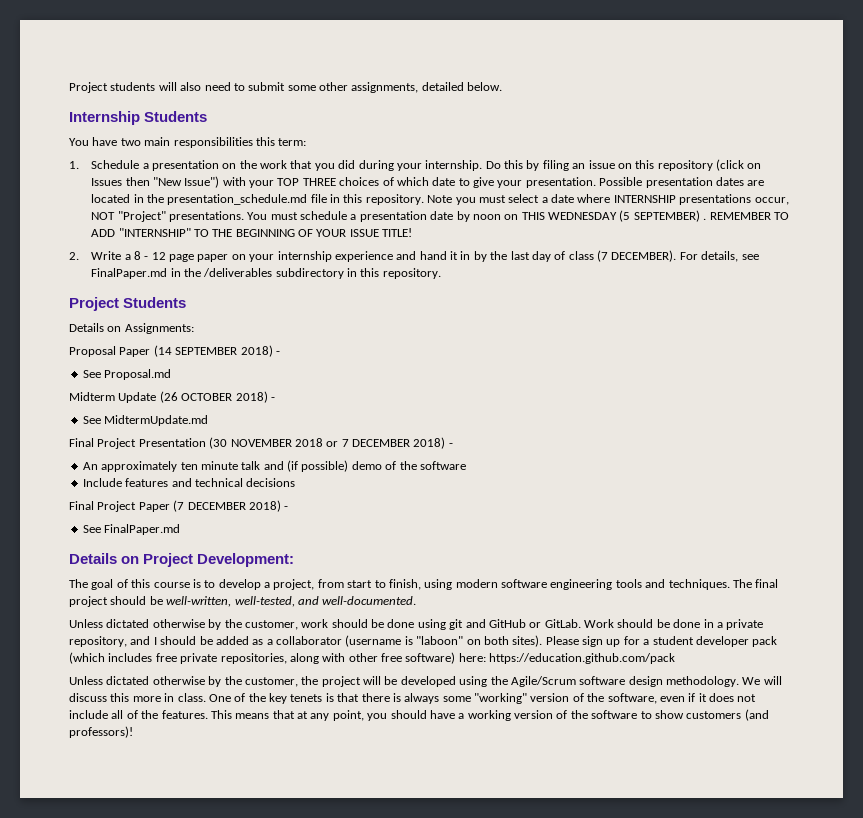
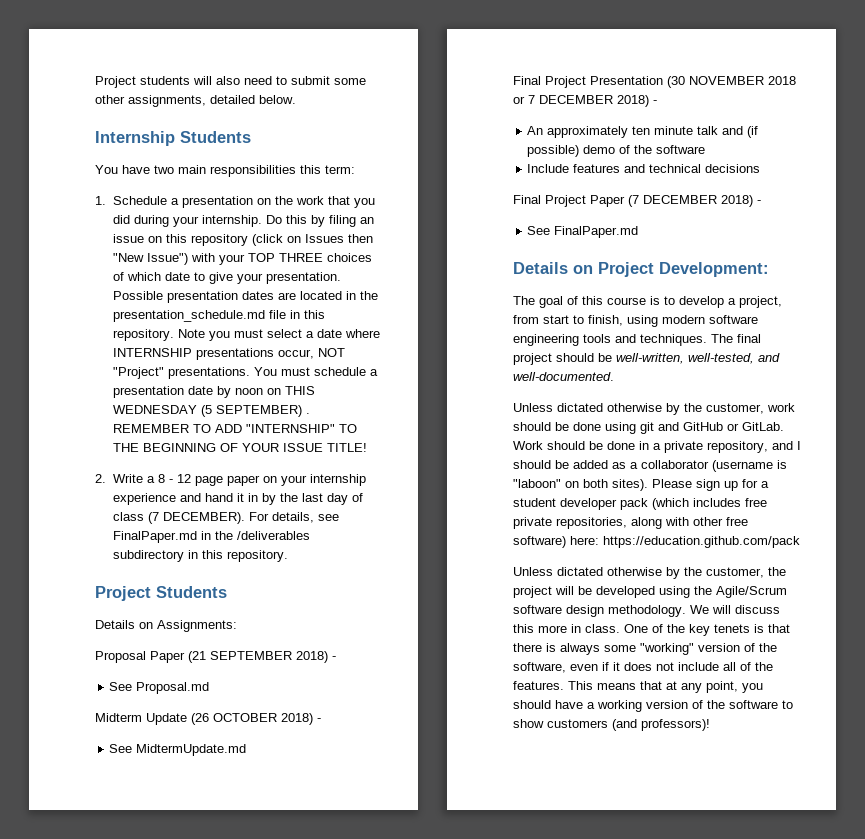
[153,345,172,357] (14 -> [188,651,206,663] (21

